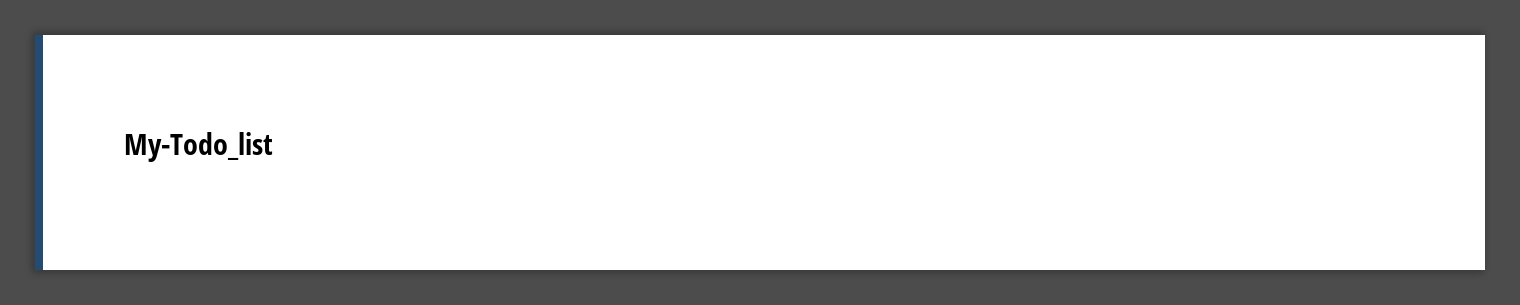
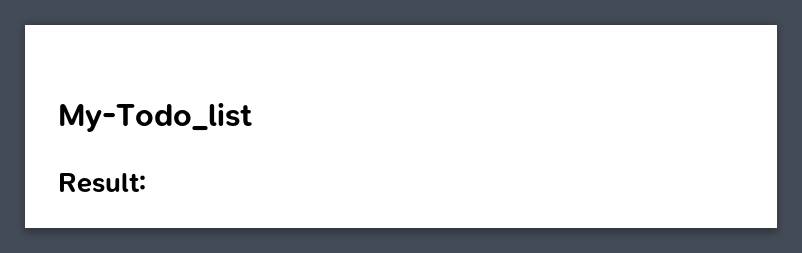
(273, 147) none -> [58,173,146,193] // Result:

